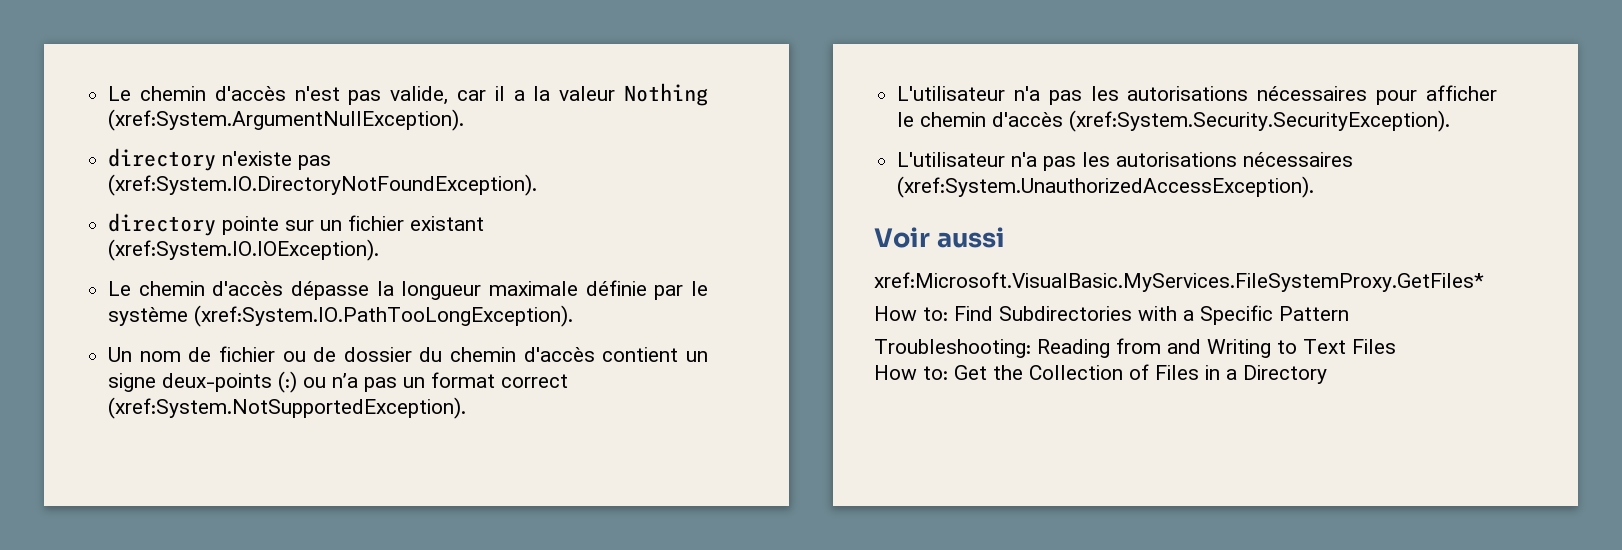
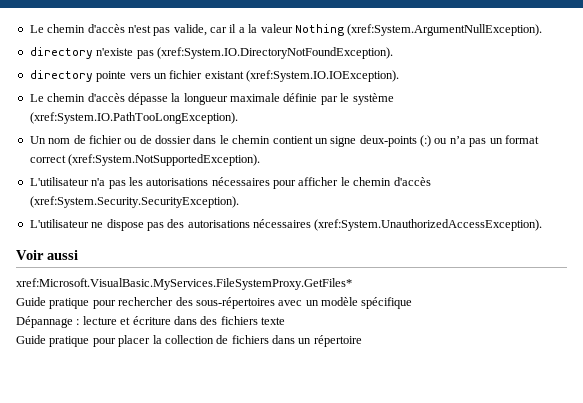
[285,220,315,231] sur -> [129,73,151,79] vers
[419,347,595,362] du chemin d'accès -> [193,135,271,144] dans le chemin
[1011,152,1111,171] n'a pas les -> [91,219,185,231] ne dispose pas des
[874,305,1349,325] [874,338,1396,358] [874,364,1327,384] How to: Find Subdirectories with a Specific Pattern // Troubleshooting: Reading from and Writing to Text Files // How to: Get the Collection of Files in a Directory -> [16,297,413,309] [16,316,285,328] [16,335,362,347] Guide pratique pour rechercher des sous-répertoires avec un modèle spécifique // Dépannage : lecture et écriture dans des fichiers texte // Guide pratique pour placer la collection de fichiers dans un répertoire

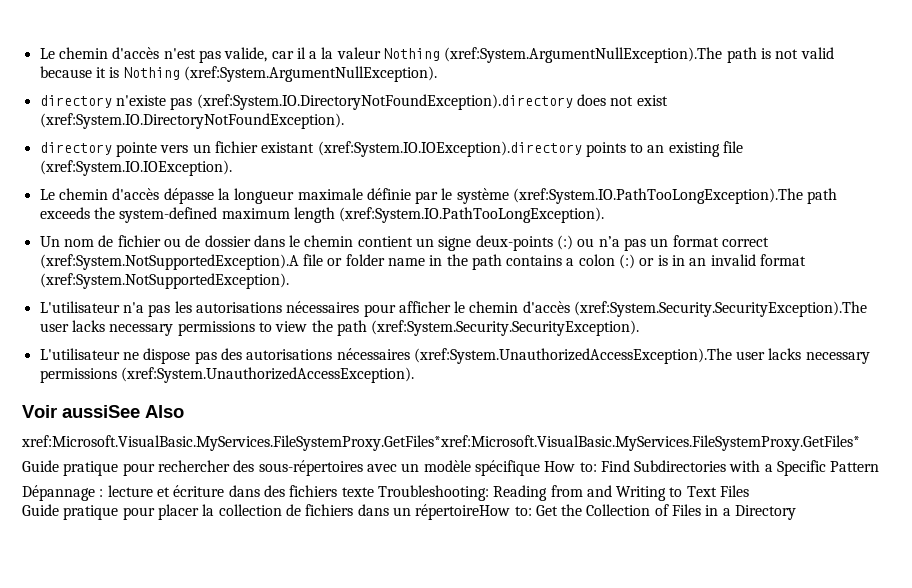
(344, 30) none -> [444,47,834,63] [39,66,180,80] (xref:System.ArgumentNullException).The path is not valid because it is Nothing
(154, 54) none -> [196,94,668,110] (xref:System.IO.DirectoryNotFoundException).directory does not exist
(244, 75) none -> [317,141,744,157] (xref:System.IO.IOException).directory points to an existing file
(394, 99) none -> [513,188,838,204] [39,207,335,223] (xref:System.IO.PathTooLongException).The path exceeds the system-defined maximum length
(66, 159) none -> [39,254,807,270] (xref:System.NotSupportedException).A file or folder name in the path contains a colon (:) or is in an invalid format
(431, 181) none -> [574,301,868,317] [39,320,367,336] (xref:System.Security.SecurityException).The user lacks necessary permissions to view the path
(311, 223) none -> [413,348,870,364] [39,368,117,383] (xref:System.UnauthorizedAccessException).The user lacks necessary permissions
[47,250,78,260] [16,278,352,290] aussi // xref:Microsoft.VisualBasic.MyServices.FileSystemProxy.GetFiles* -> [62,405,184,418] [21,435,860,451] aussiSee Also // xref:Microsoft.VisualBasic.MyServices.FileSystemProxy.GetFiles*xref:Microsoft.VisualBasic.MyServices.FileSystemProxy.GetFiles*
(413, 303) none -> [544,460,880,476] How to: Find Subdirectories with a Specific Pattern
(285, 321) none -> [377,485,750,501] Troubleshooting: Reading from and Writing to Text Files
[313,335,362,347] répertoire -> [415,504,797,520] répertoireHow to: Get the Collection of Files in a Directory

